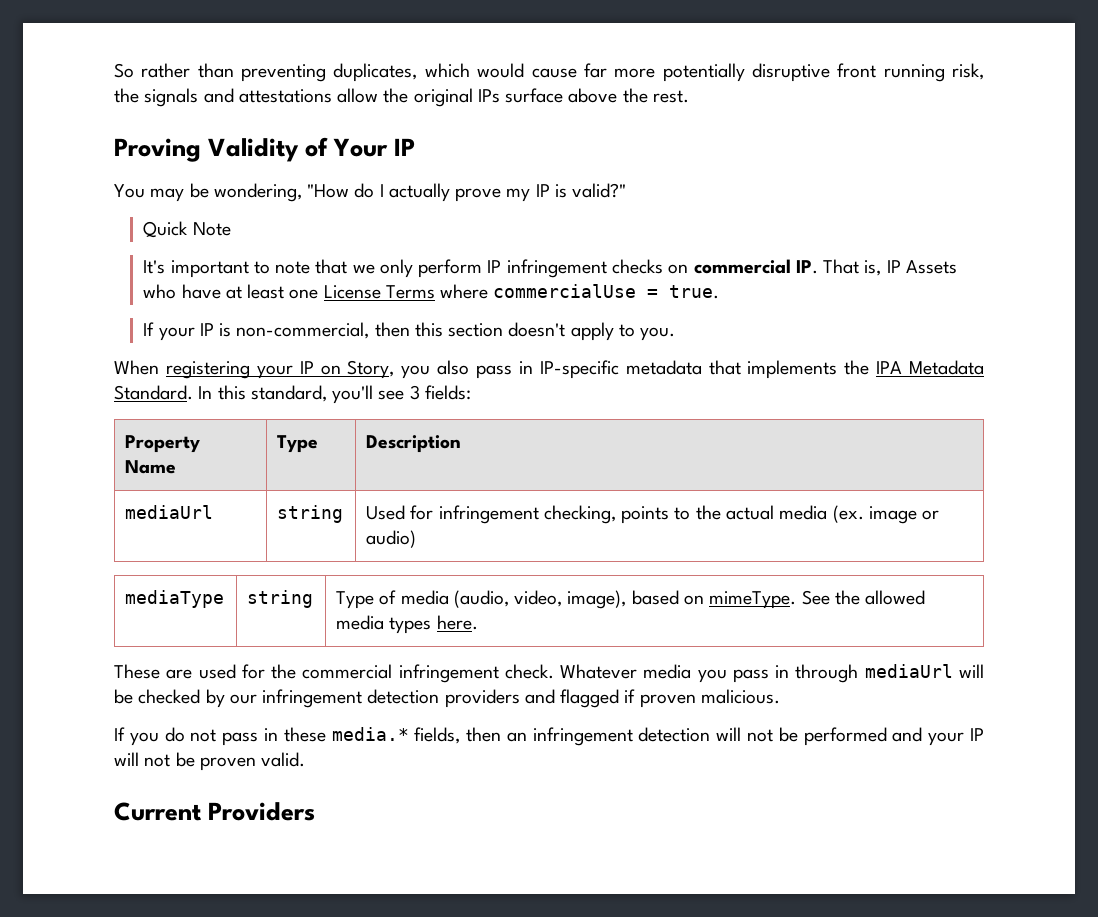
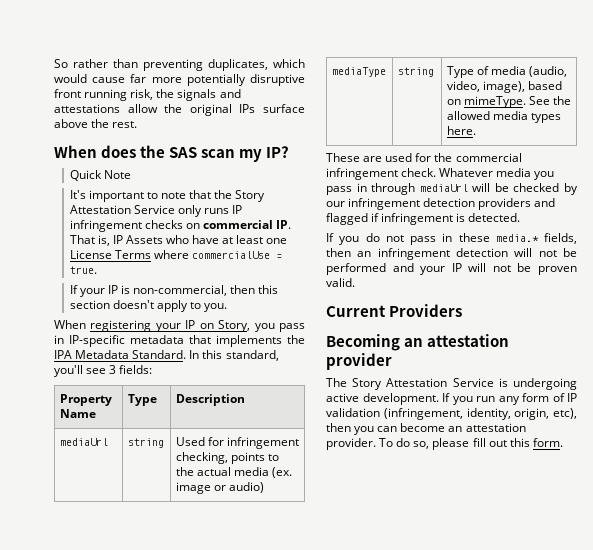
[114,137,416,162] [114,183,627,202] Proving Validity of Your IP // You may be wondering, "How do I actually prove my IP is valid?" -> [54,145,290,162] When does the SAS scan my IP?
[352,259,483,278] we only perform -> [214,190,266,202] [69,205,229,217] the Story Attestation Service only runs
[437,360,470,375] also -> (275, 327) none
[639,689,780,708] proven malicious. -> [381,213,521,225] infringement is detected.
(316, 811) none -> [326,334,510,351] [326,353,392,370] [326,378,577,390] [326,393,577,405] [326,408,577,420] [326,423,526,435] [326,438,563,450] // Becoming an attestation provider // The Story Attestation Service is undergoing active development. If you run any form of IP validation (infringement, identity, origin, etc), then you can become an attestation provider. To do so, please fill out this form.

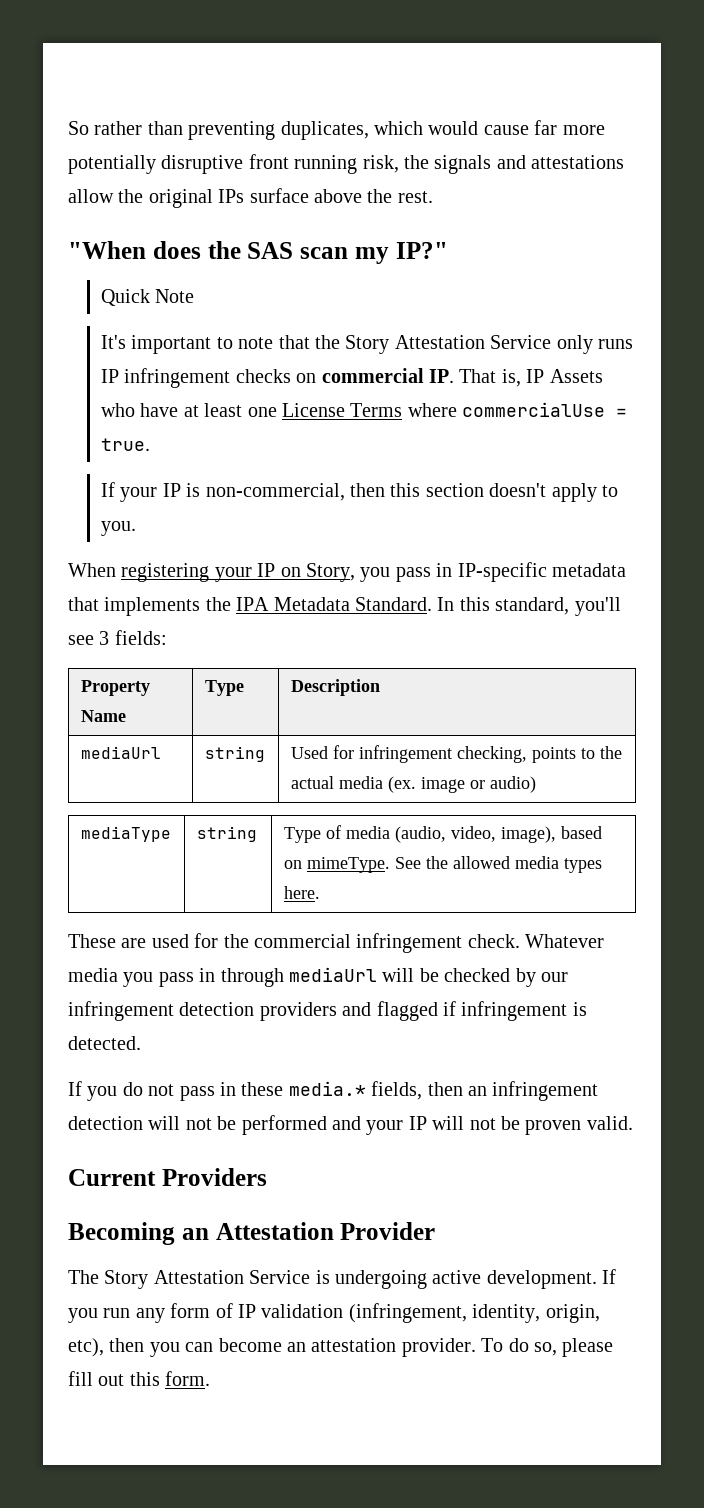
[54,145,97,158] When -> [68,241,146,259] "When
[266,146,290,158] IP? -> [395,242,448,259] IP?"
[427,334,510,347] [326,353,392,370] attestation provider -> [215,1222,436,1240] Attestation Provider

